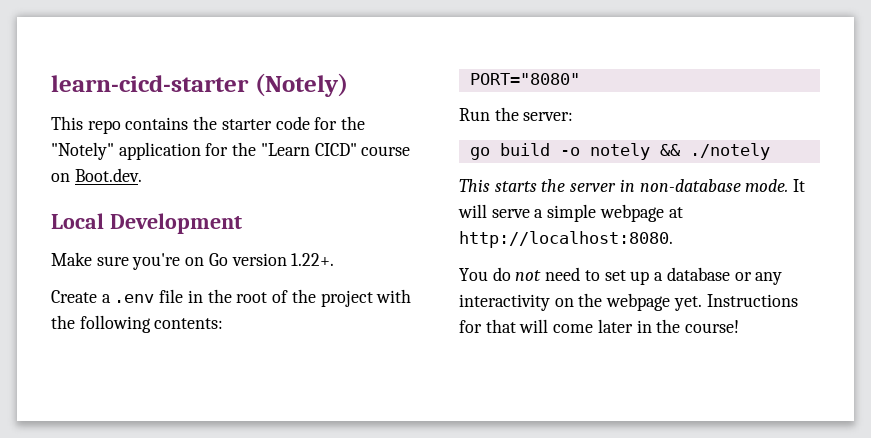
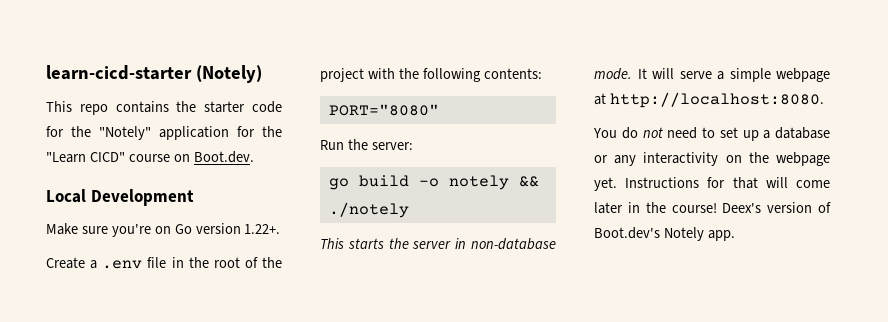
(740, 326) none -> [722,202,831,213] [594,227,735,241] Deex's version of Boot.dev's Notely app.

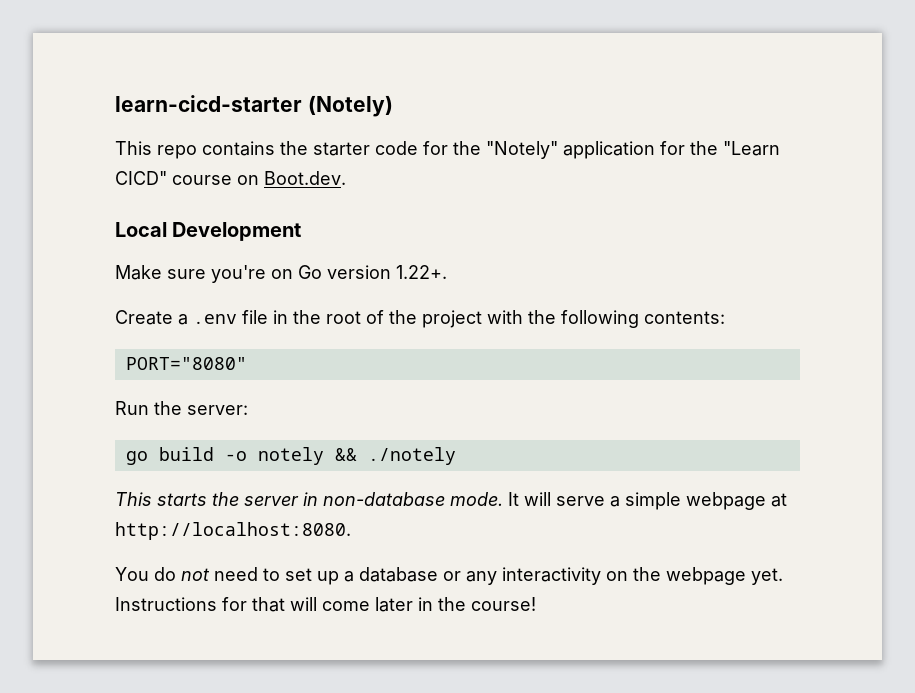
[722,202,831,213] [594,227,735,241] Deex's version of Boot.dev's Notely app. -> (536, 604) none

